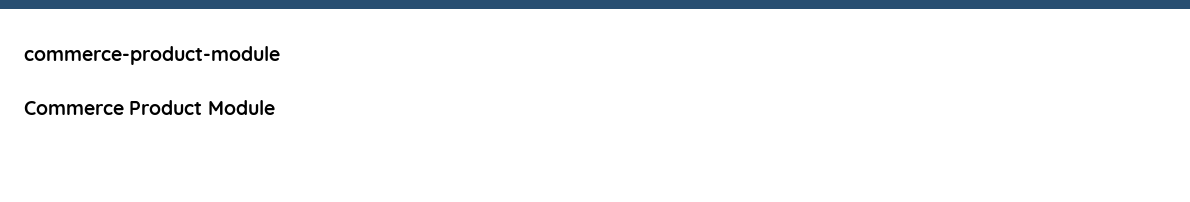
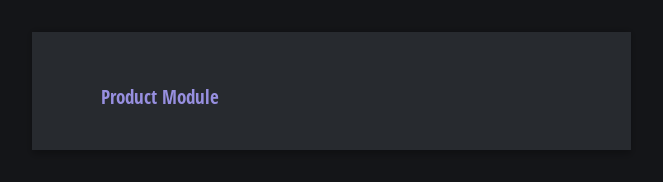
[24,46,280,65] [24,101,124,115] commerce-product-module // Commerce -> (101, 96) none

